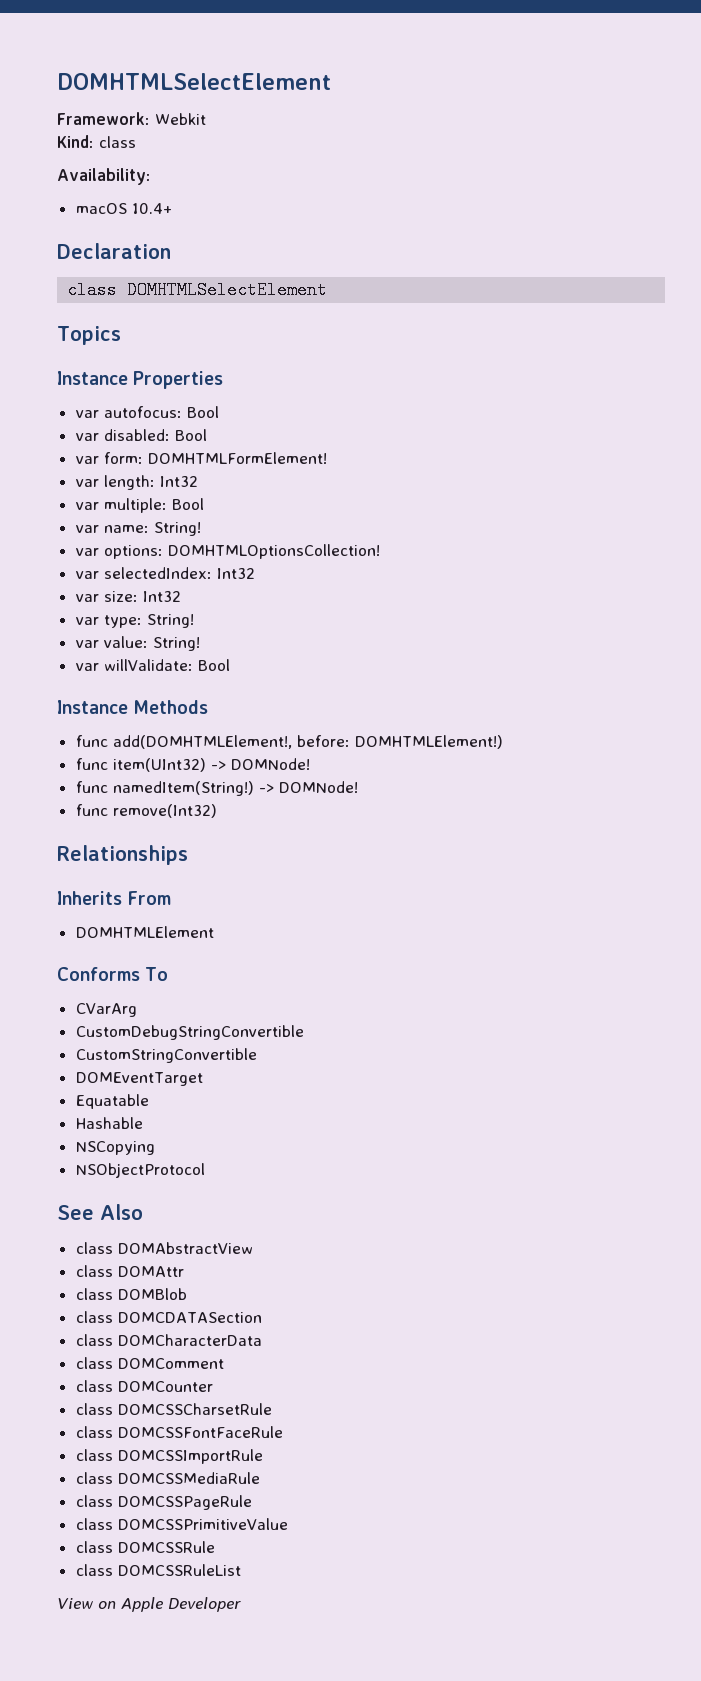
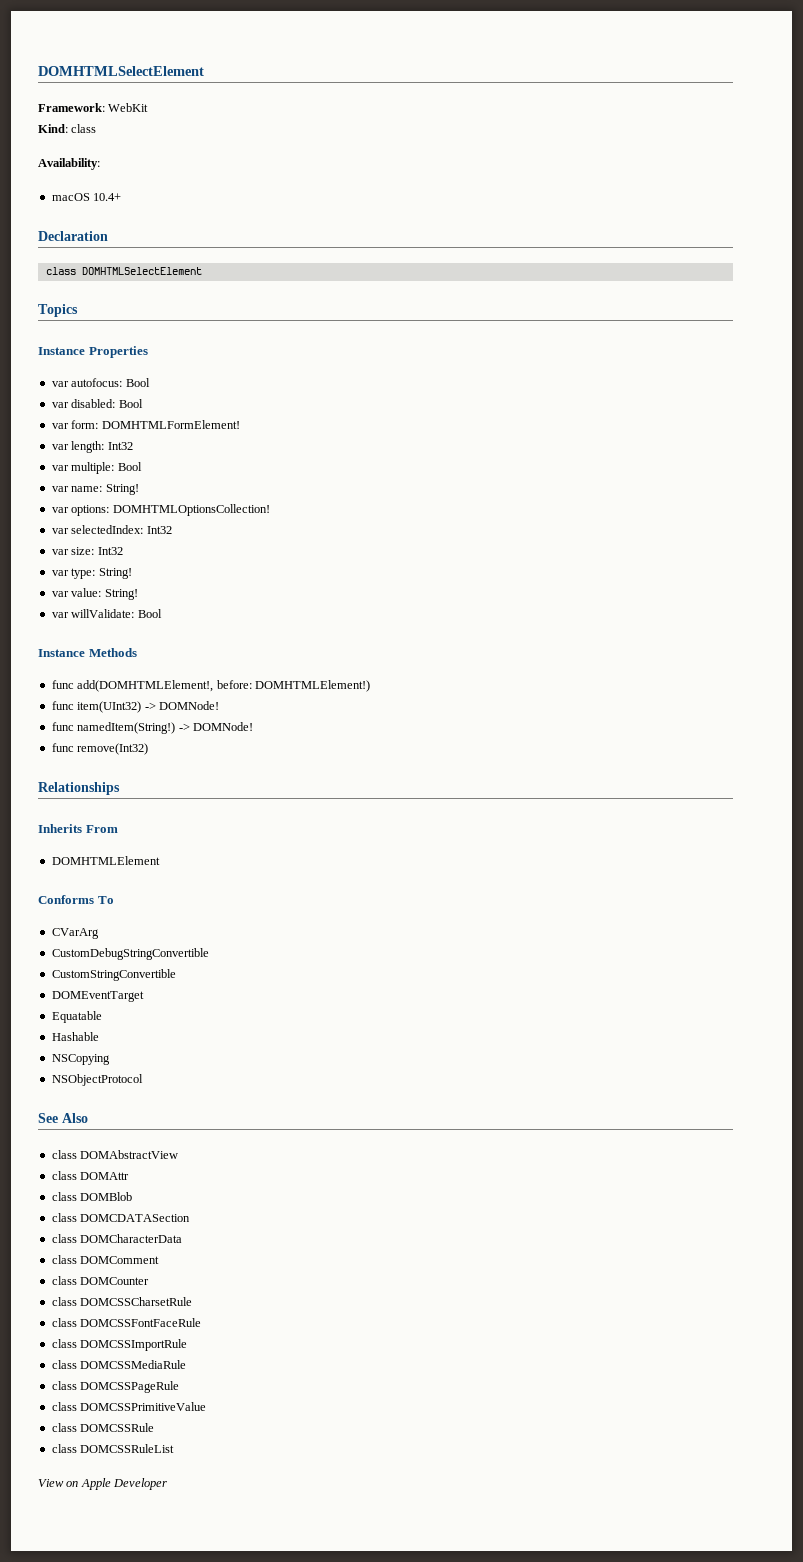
[155,113,206,125] Webkit -> [108,103,149,112] WebKit

